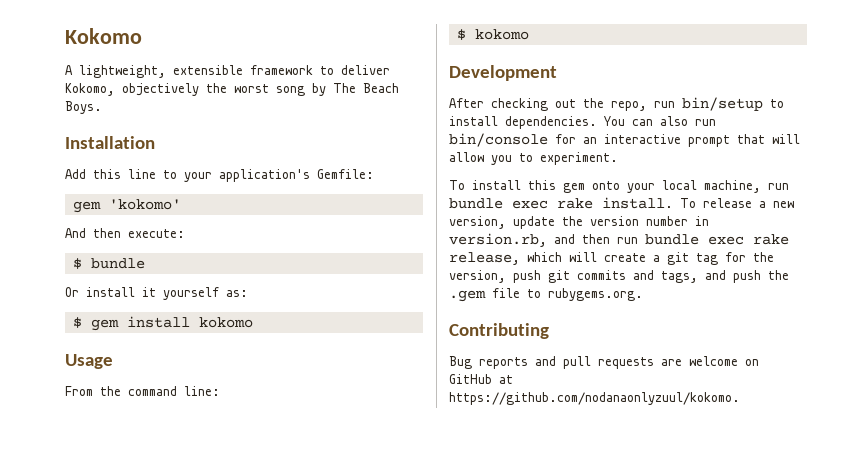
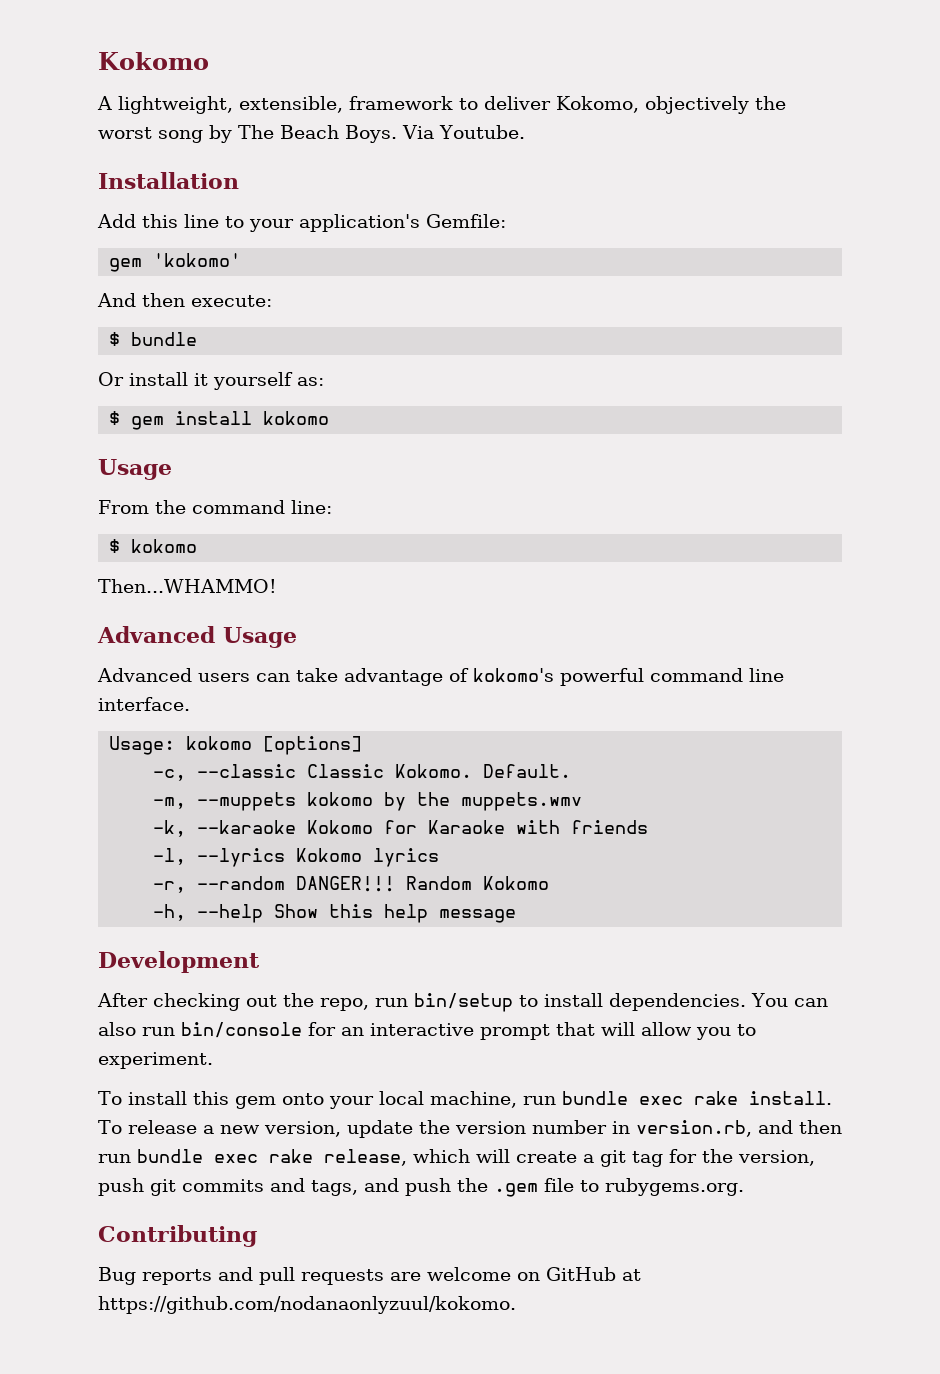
[173,65,243,75] extensible -> [239,96,343,113] extensible,
(102, 107) none -> [402,125,525,139] Via Youtube.
(529, 34) none -> [98,579,277,593] [97,626,297,648] [97,668,784,686] [98,697,190,711] [109,736,363,755] [153,764,572,781] [153,792,583,811] [153,820,649,837] [153,848,440,867] [153,876,550,893] [153,904,517,923] // Then...WHAMMO! // Advanced Usage // Advanced users can take advantage of kokomo's powerful command line interface. // Usage: kokomo [options] // -c, --classic Classic Kokomo. Default. // -m, --muppets kokomo by the muppets.wmv // -k, --karaoke Kokomo for Karaoke with friends // -l, --lyrics Kokomo lyrics // -r, --random DANGER!!! Random Kokomo // -h, --help Show this help message

